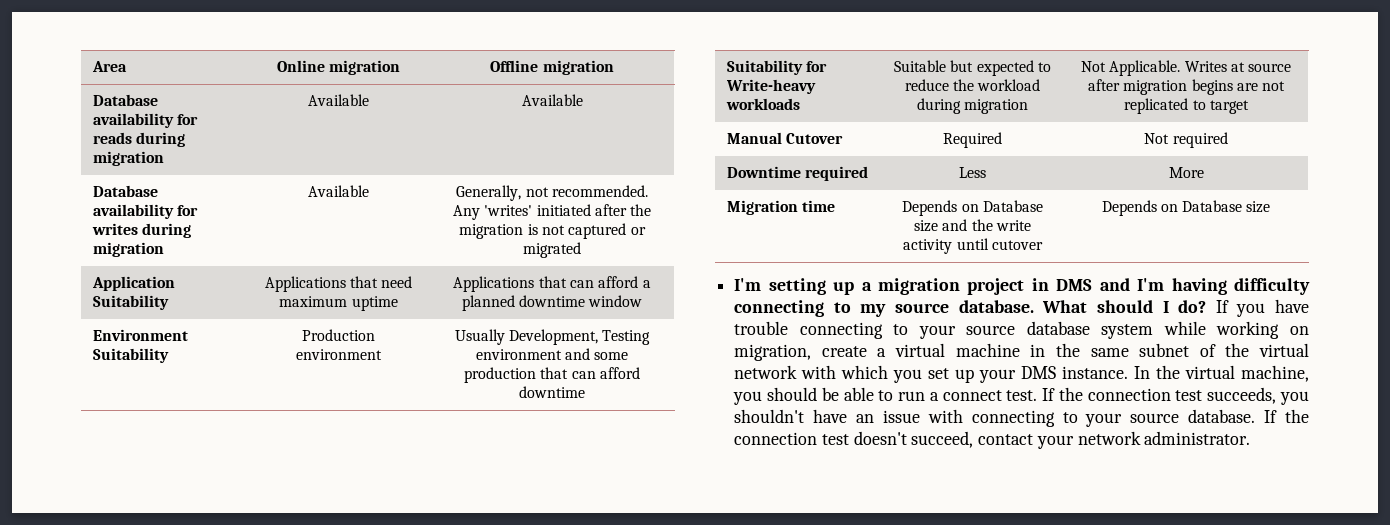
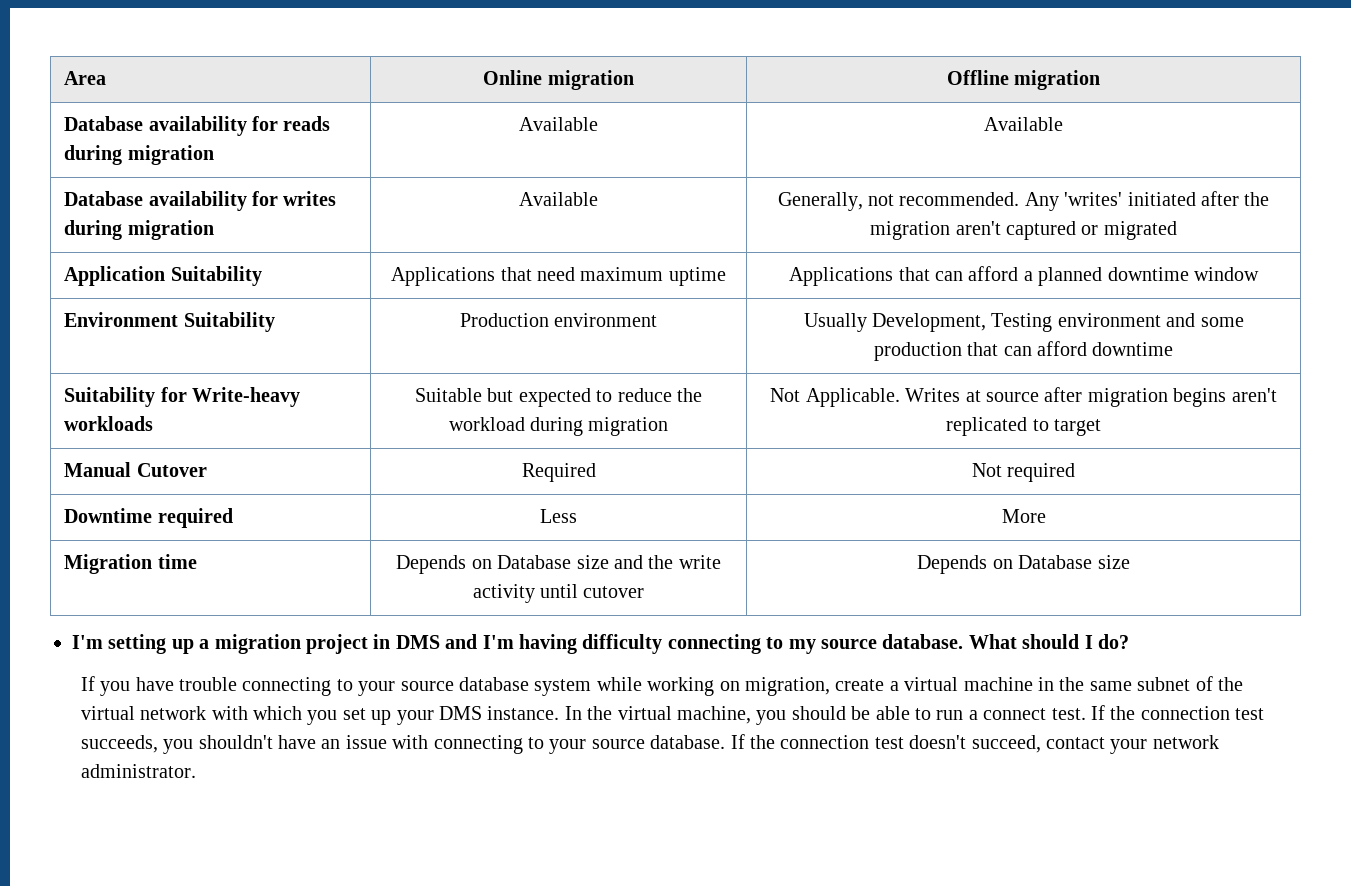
[527,224,565,235] is not -> [955,221,1001,235] aren't
[1236,81,1286,91] are not -> [1231,388,1277,402] aren't
(1207, 306) none -> (1129, 641) //

